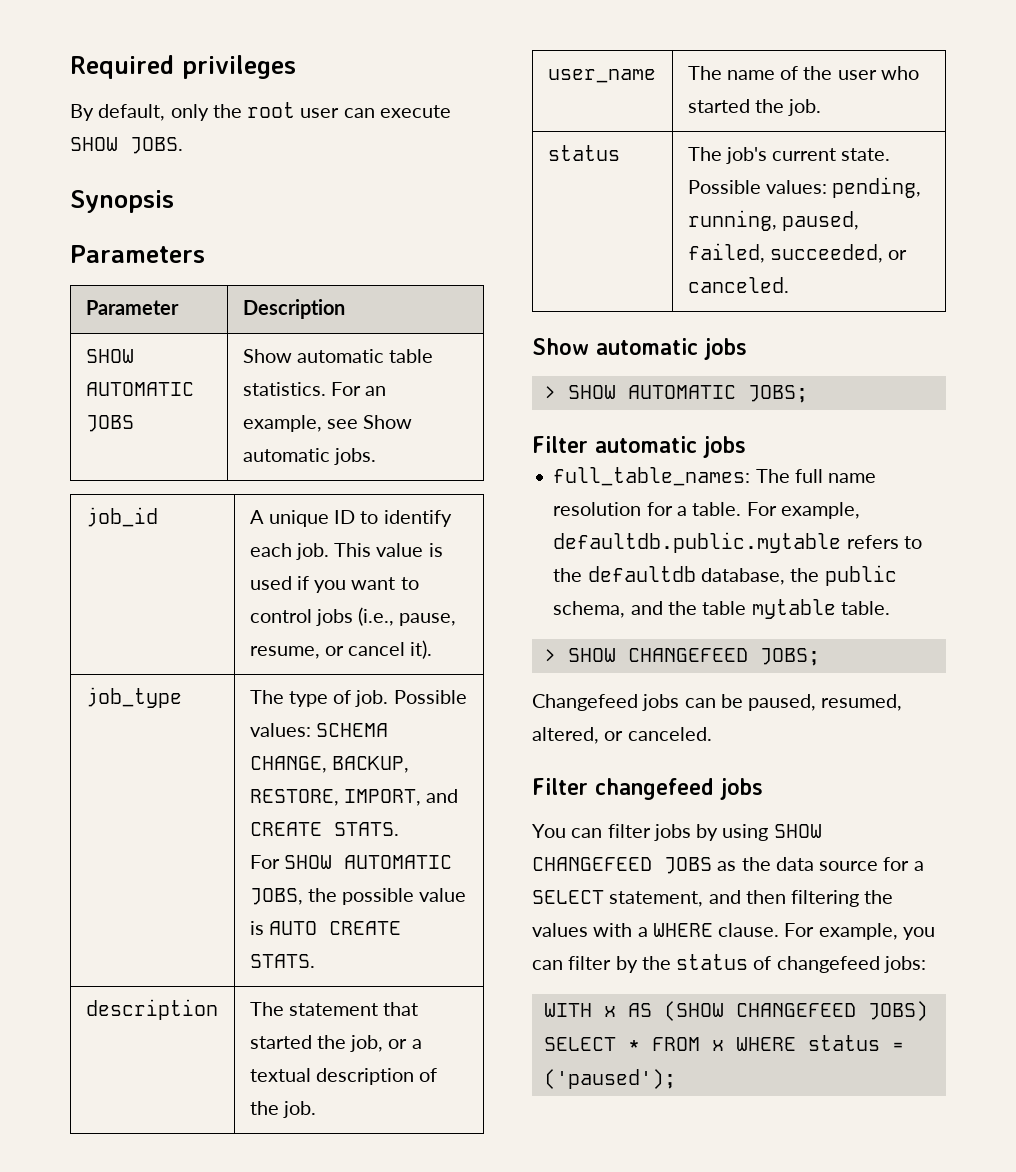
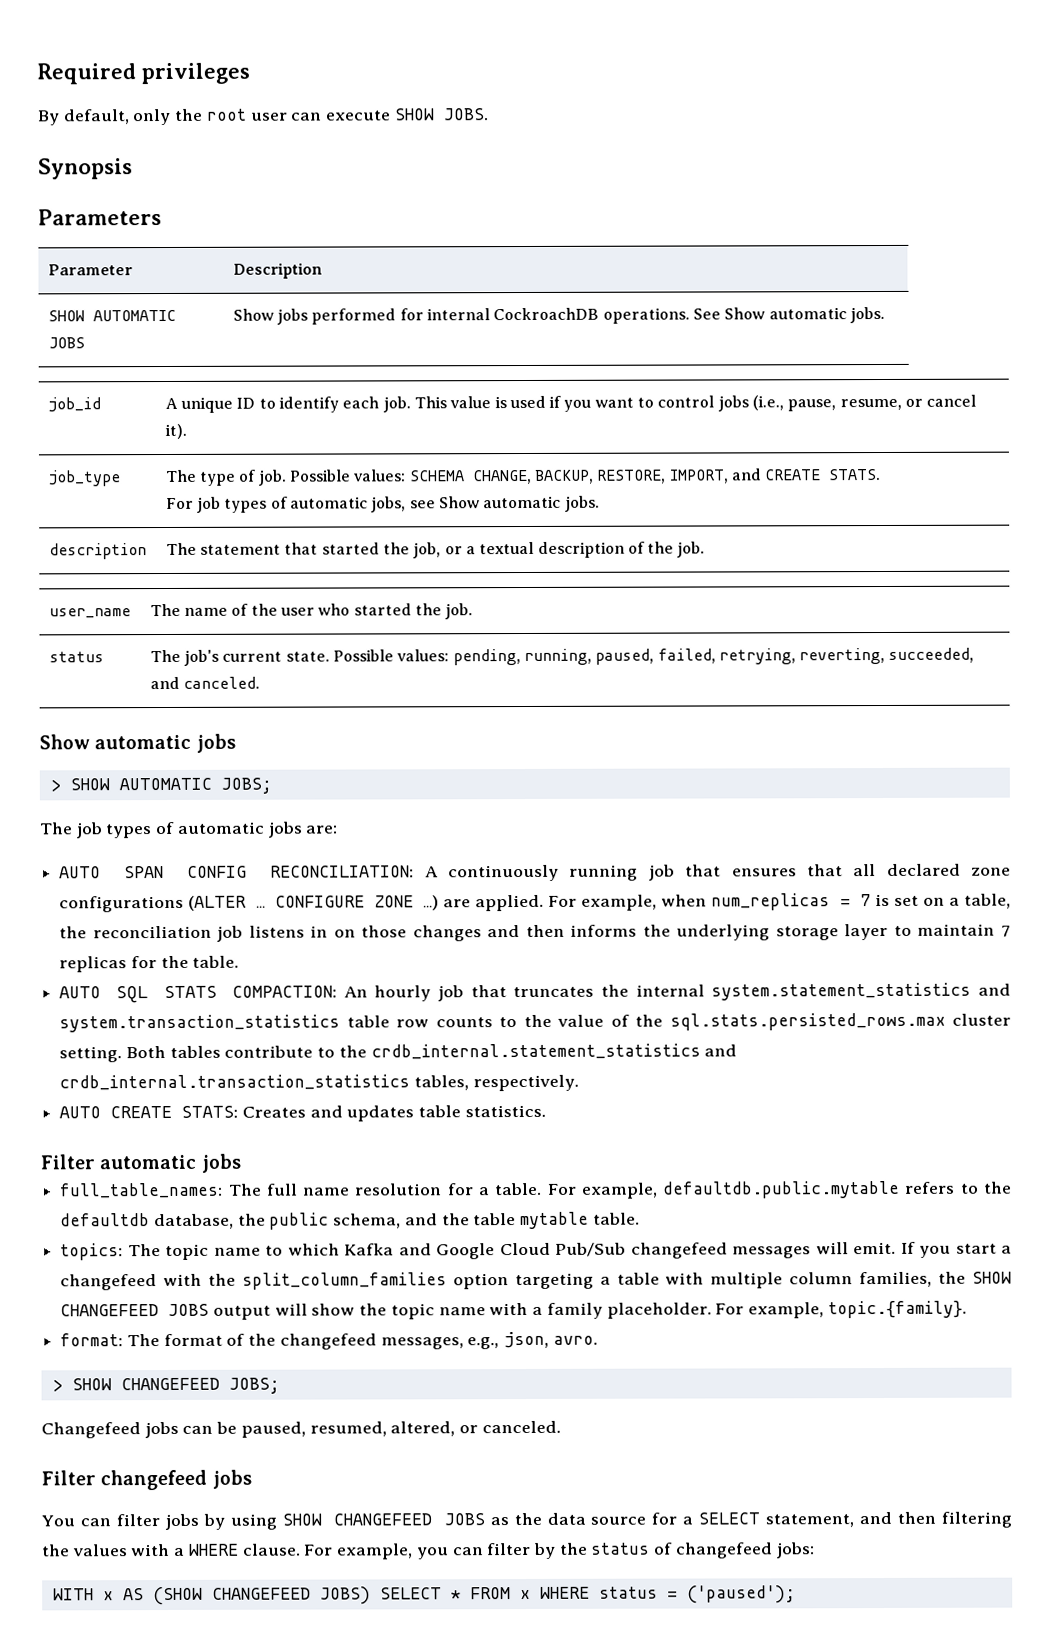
[296,349,434,363] [242,382,387,396] [242,415,358,432] automatic table statistics. For an example, see -> [276,307,721,325] jobs performed for internal CockroachDB operations. See
[283,855,452,869] [249,888,467,905] [249,921,401,935] [249,954,315,968] SHOW AUTOMATIC JOBS, the possible value is AUTO CREATE STATS. -> [196,495,600,513] job types of automatic jobs, see Show automatic jobs.
[769,244,908,263] succeeded, or -> [718,647,975,665] [149,676,180,690] retrying, reverting, succeeded, and
(808, 394) none -> [39,821,339,839] [59,863,1011,882] [59,893,1011,913] [59,923,1011,942] [59,955,240,973] [59,982,1011,1004] [59,1012,1012,1033] [59,1043,738,1063] [59,1074,579,1092] [59,1104,546,1122] // The job types of automatic jobs are: // AUTO SPAN CONFIG RECONCILIATION: A continuously running job that ensures that all declared zone configurations (ALTER … CONFIGURE ZONE …) are applied. For example, when num_replicas = 7 is set on a table, the reconciliation job listens in on those changes and then informs the underlying storage layer to maintain 7 replicas for the table. // AUTO SQL STATS COMPACTION: An hourly job that truncates the internal system.statement_statistics and system.transaction_statistics table row counts to the value of the sql.stats.persisted_rows.max cluster setting. Both tables contribute to the crdb_internal.statement_statistics and crdb_internal.transaction_statistics tables, respectively. // AUTO CREATE STATS: Creates and updates table statistics.
(890, 608) none -> [60,1241,1012,1261] [60,1271,1013,1291] [60,1300,967,1320] [60,1331,598,1350] // topics: The topic name to which Kafka and Google Cloud Pub/Sub changefeed messages will emit. If you start a changefeed with the split_column_families option targeting a table with multiple column families, the SHOW CHANGEFEED JOBS output will show the topic name with a family placeholder. For example, topic.{family}. // format: The format of the changefeed messages, e.g., json, avro.

